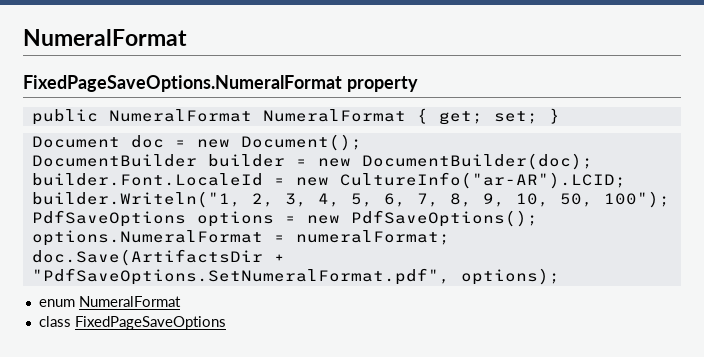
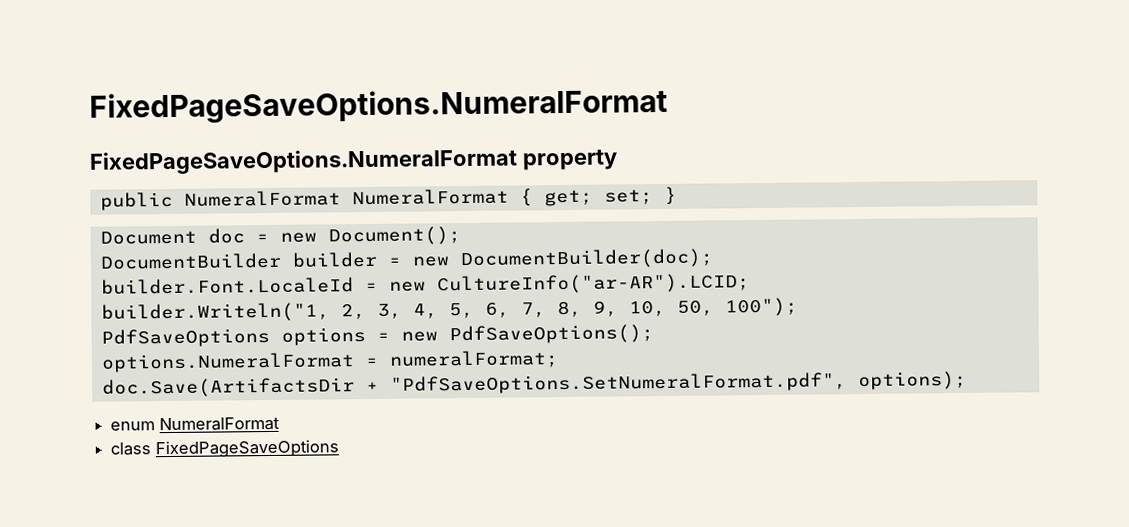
[23,29,187,46] NumeralFormat -> [89,87,668,125] FixedPageSaveOptions.NumeralFormat

